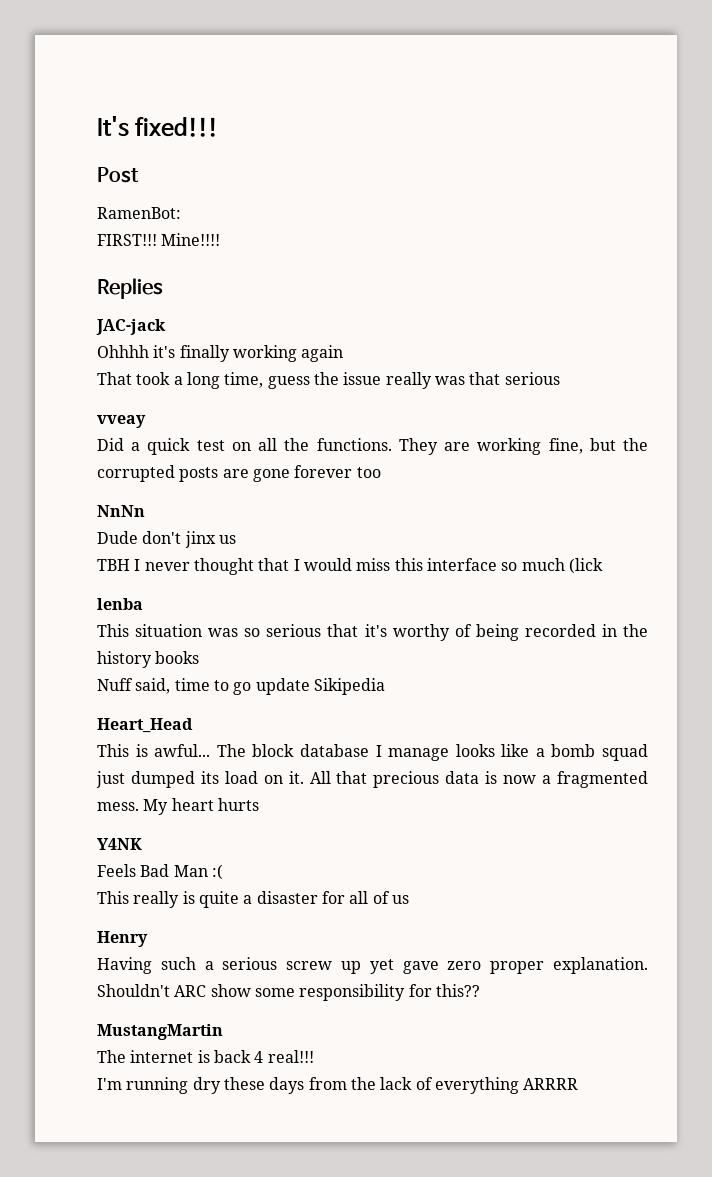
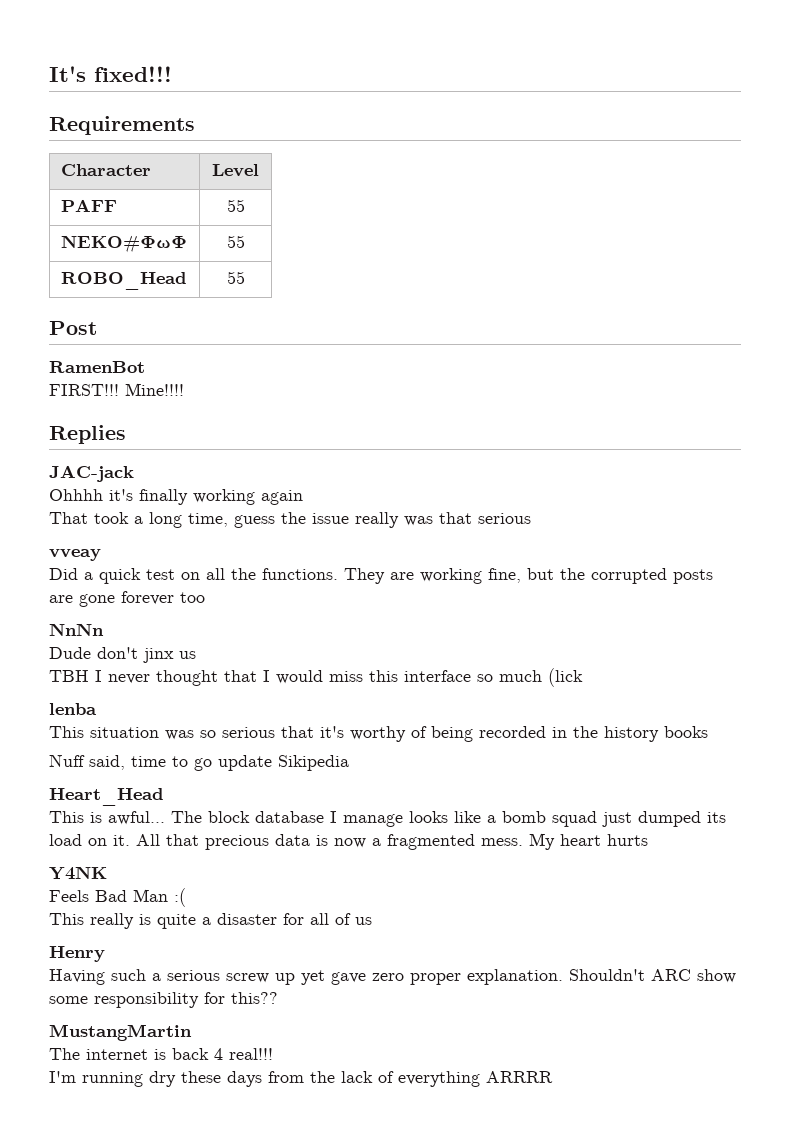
(219, 127) none -> [49,116,195,135] [60,164,151,176] [212,164,259,177] [60,199,117,212] [226,199,245,212] [60,235,187,253] [226,235,245,248] [60,272,186,290] [226,271,245,284] // Requirements // Character | Level // PAFF | 55 // NEKO#ΦωΦ | 55 // ROBO_Head | 55
[97,207,181,219] RamenBot: -> [49,361,145,373] RamenBot

